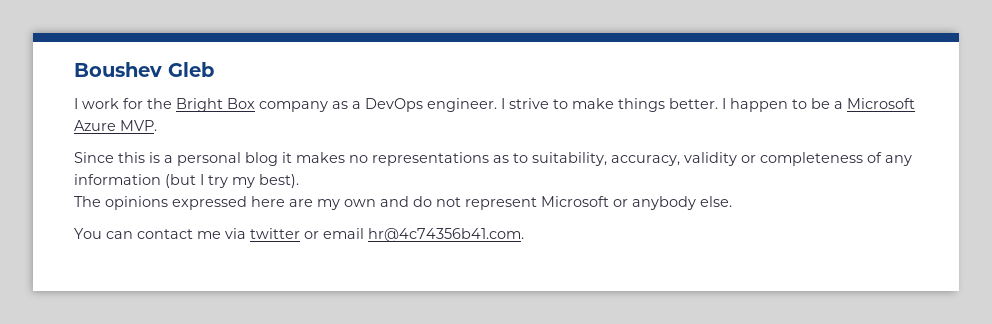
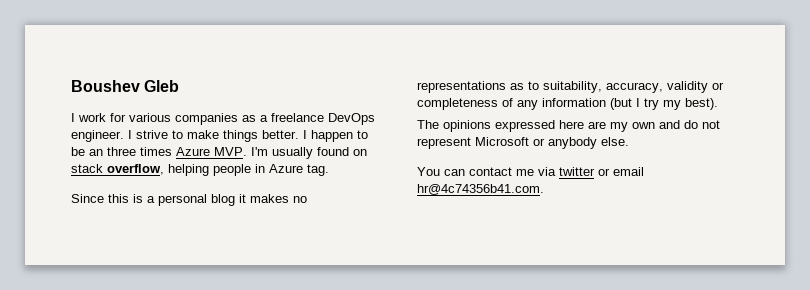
[147,98,328,112] the Bright Box company -> [129,113,238,125] various companies
(361, 105) none -> [271,113,324,122] freelance
[834,98,915,109] a Microsoft -> [89,147,172,156] an three times
(157, 125) none -> [251,147,367,159] [71,164,329,176] I'm usually found on stack overflow, helping people in Azure tag.

